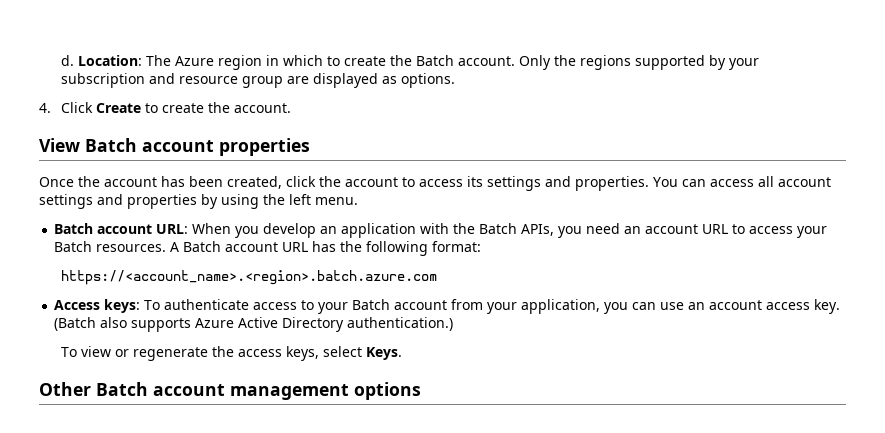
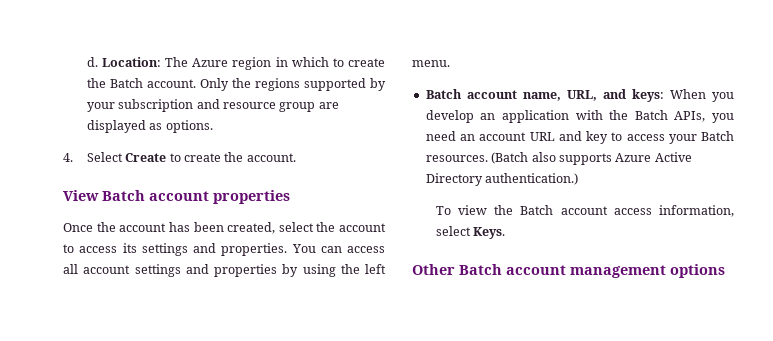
[61,102,94,113] Click -> [86,152,123,162] Select
[286,176,316,187] click -> [278,222,314,232] select
[156,224,189,234] URL: -> [522,89,664,102] name, URL, and keys:
(729, 229) none -> [558,131,608,144] and key
[170,241,482,256] [61,270,438,285] [54,299,841,314] A Batch account URL has the following format: // https://<account_name>.<region>.batch.azure.com // Access keys: To authenticate access to your Batch account from your application, you can use an account access key. -> (488, 158) none
[115,346,320,361] or regenerate the access keys, -> [494,205,734,217] the Batch account access information,

